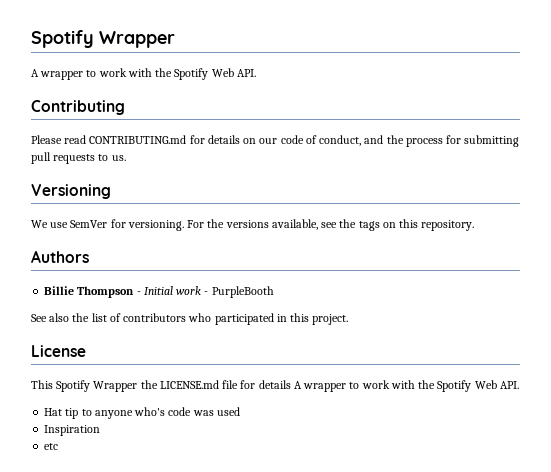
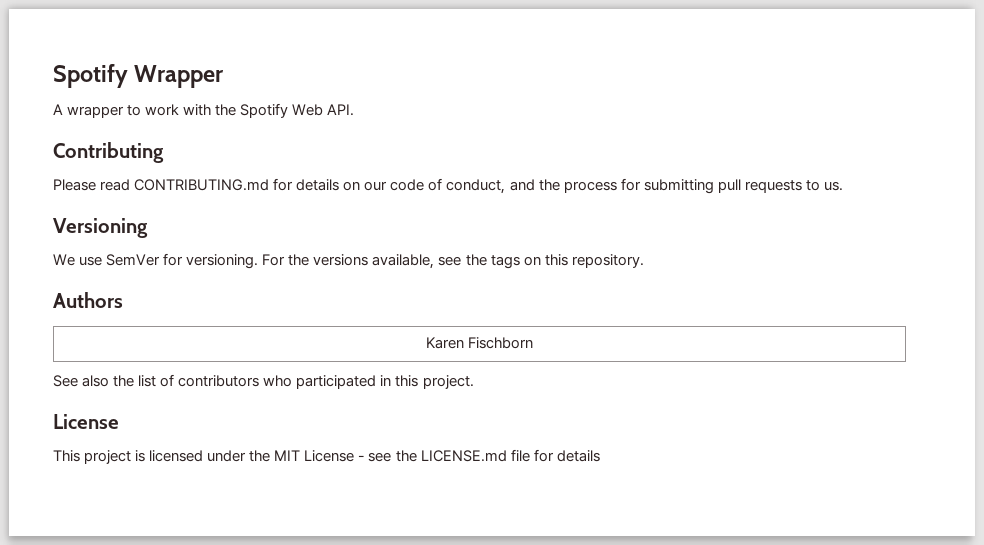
[44,286,274,298] // Billie Thompson - Initial work - PurpleBooth -> [425,337,534,349] // Karen Fischborn
[56,380,138,392] Spotify Wrapper -> [84,450,392,464] project is licensed under the MIT License - see
[293,380,519,392] [44,407,240,419] [44,425,101,436] [44,443,59,450] A wrapper to work with the Spotify Web API. // Hat tip to anyone who's code was used // Inspiration // etc -> (600, 456) none

